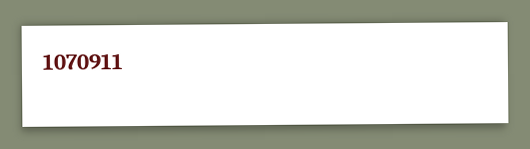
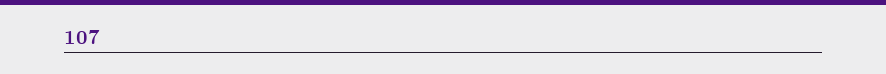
[42,53,123,70] 1070911 -> [64,30,100,44] 107

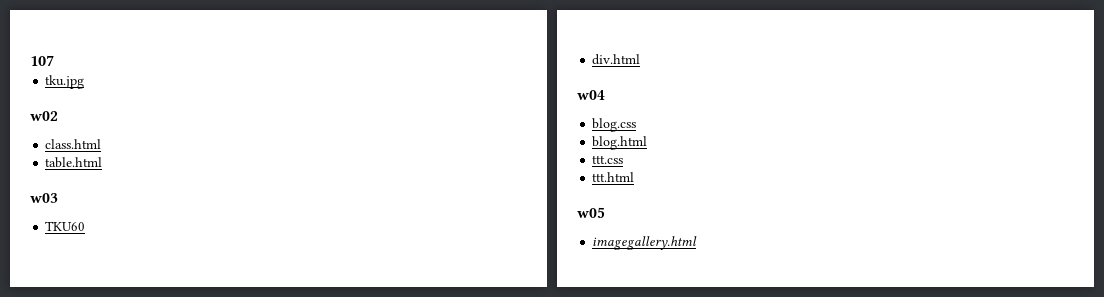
(100, 37) none -> [45,75,85,89] [30,111,58,121] [45,139,102,149] [45,157,103,168] [30,193,58,203] [45,221,86,231] [592,54,641,65] [577,90,605,100] [592,118,637,132] [592,136,648,150] [592,155,624,164] [592,172,635,182] [577,207,605,218] [592,236,698,250] // tku.jpg // w02 // class.html // table.html // w03 // TKU60 // div.html // w04 // blog.css // blog.html // ttt.css // ttt.html // w05 // imagegallery.html

